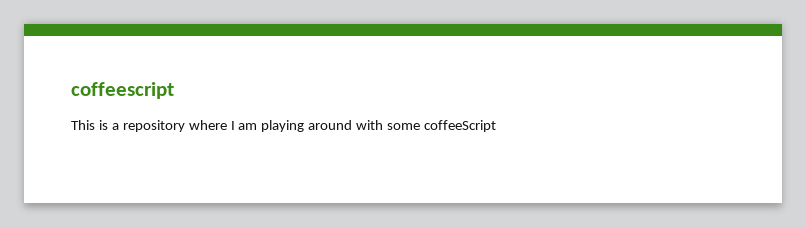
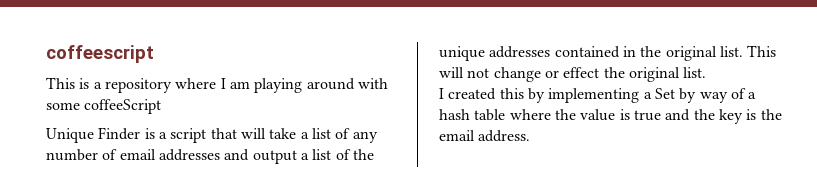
(497, 126) none -> [46,127,378,143] [46,149,374,164] [439,45,777,61] [439,67,707,82] [439,88,757,103] [439,109,782,124] [439,130,531,142] // Unique Finder is a script that will take a list of any number of email addresses and output a list of the unique addresses contained in the original list. This will not change or effect the original list. // I created this by implementing a Set by way of a hash table where the value is true and the key is the email address.

